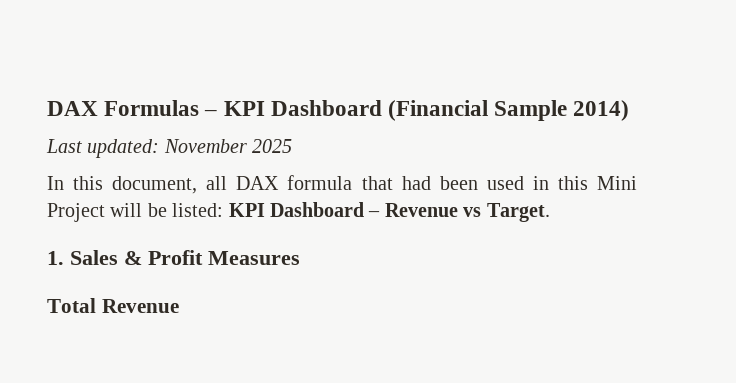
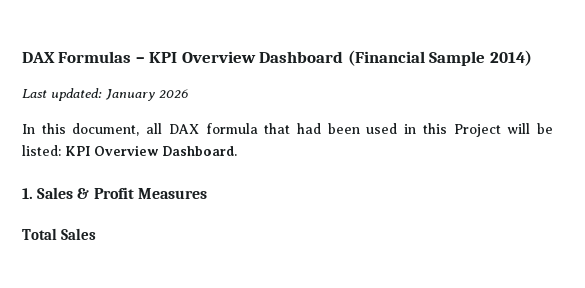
(265, 108) none -> [181,51,256,63] Overview
[163,139,293,153] November 2025 -> [105,89,188,101] January 2026
[597,176,637,190] Mini -> (447, 128) none
[270,202,550,222] Dashboard – Revenue vs Target. -> [94,145,237,156] Overview Dashboard.
[101,299,179,313] Revenue -> [61,228,97,240] Sales

